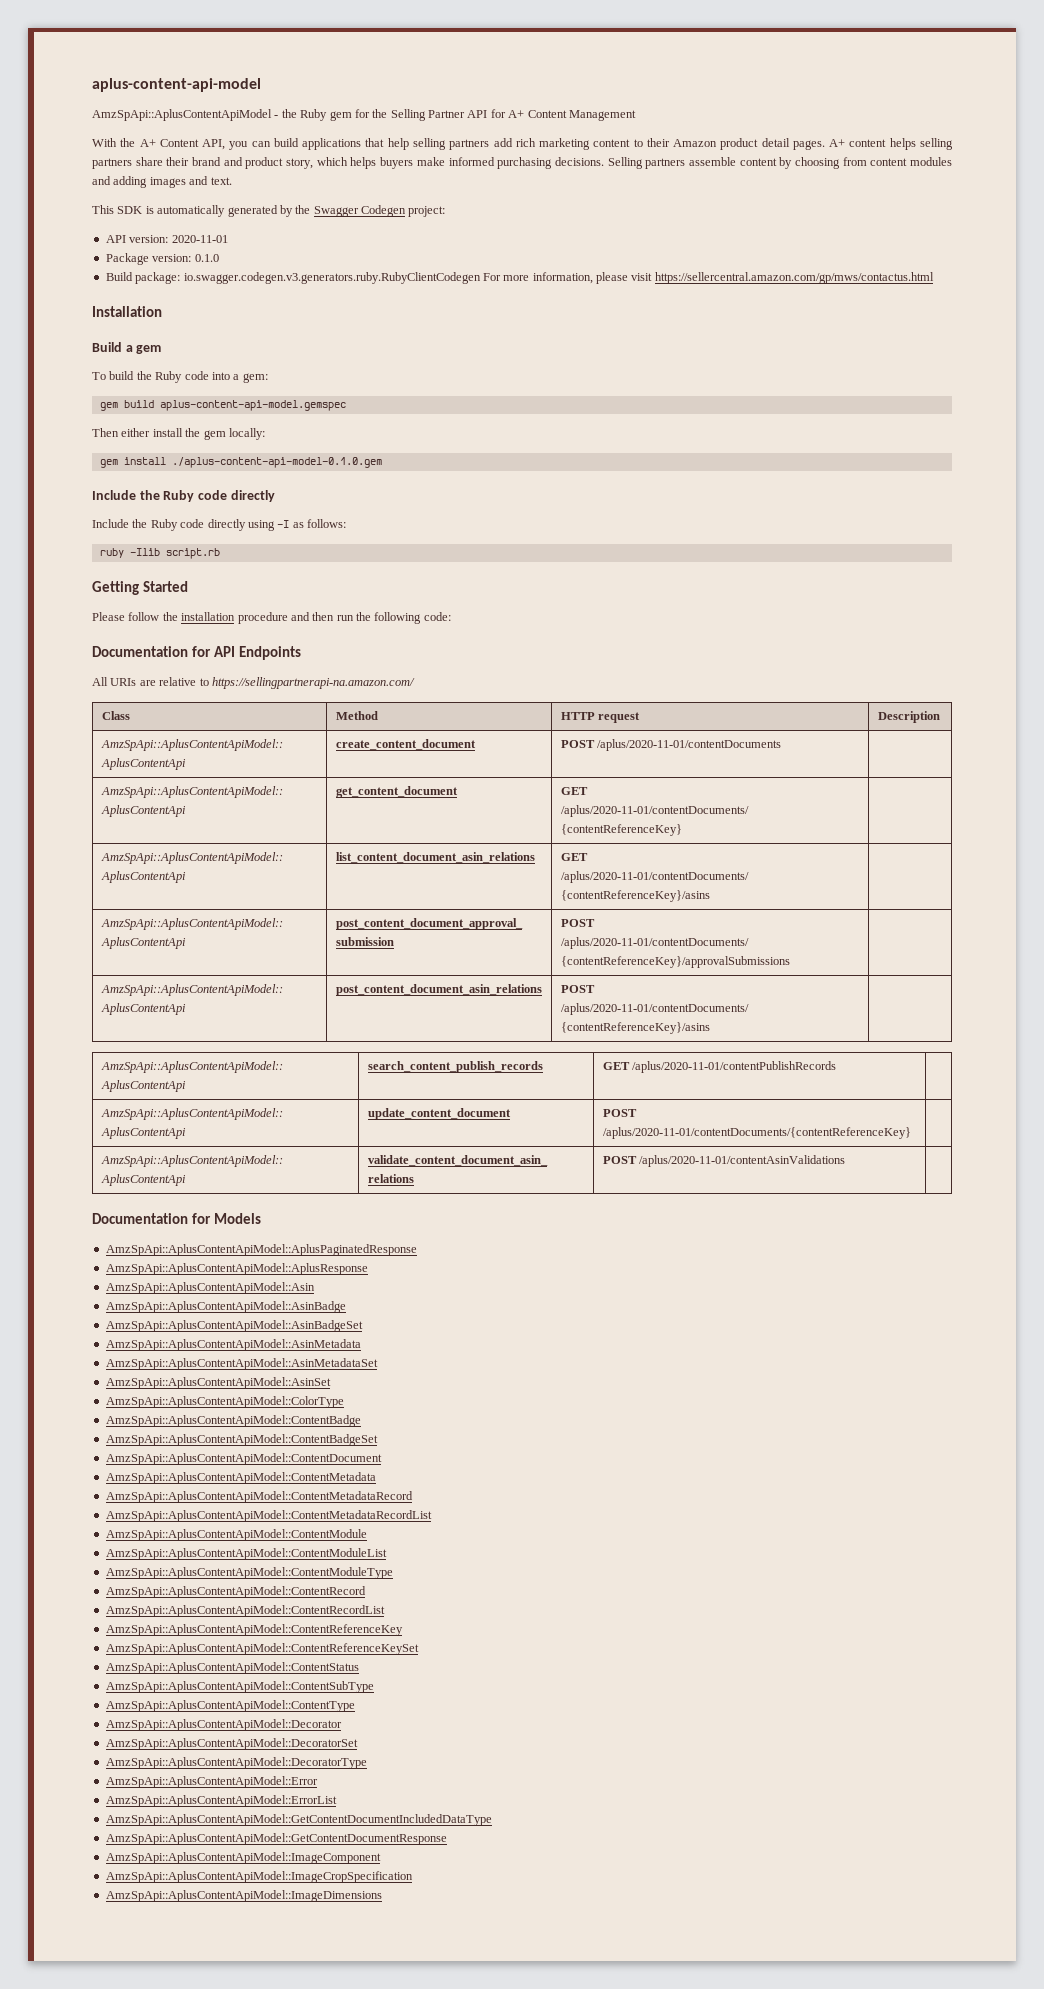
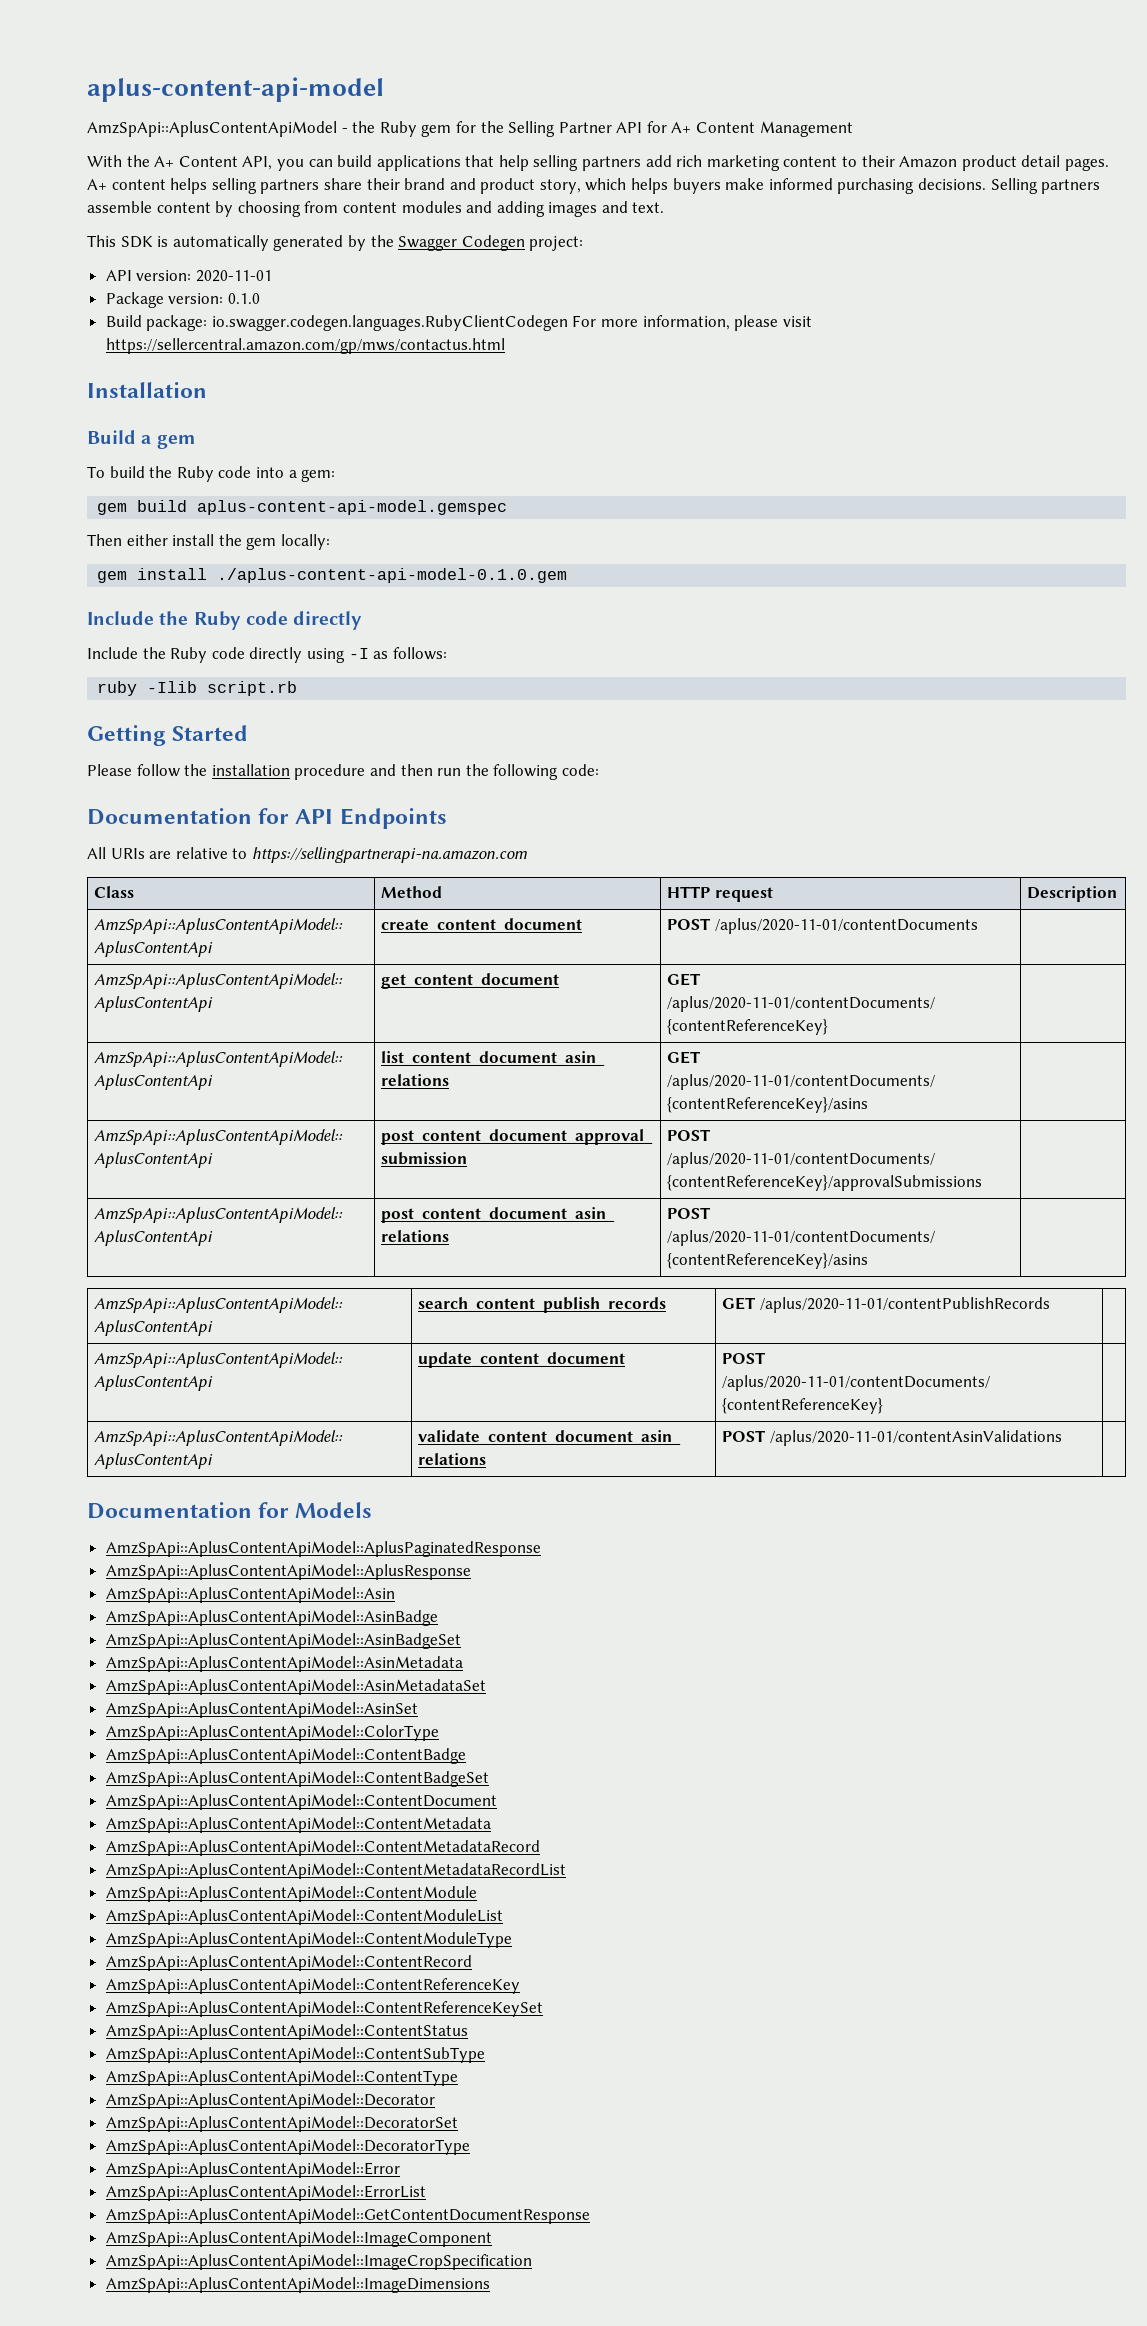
[183,272,481,284] io.swagger.codegen.v3.generators.ruby.RubyClientCodegen -> [211,315,568,331] io.swagger.codegen.languages.RubyClientCodegen
[211,677,415,689] https://sellingpartnerapi-na.amazon.com/ -> [251,847,527,863] https://sellingpartnerapi-na.amazon.com
[105,1605,385,1617] // AmzSpApi::AplusContentApiModel::ContentRecordList -> (472, 1963) none
[105,1814,492,1826] // AmzSpApi::AplusContentApiModel::GetContentDocumentIncludedDataType -> (426, 2193) none

